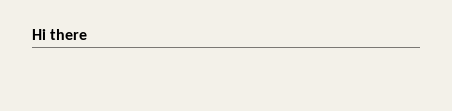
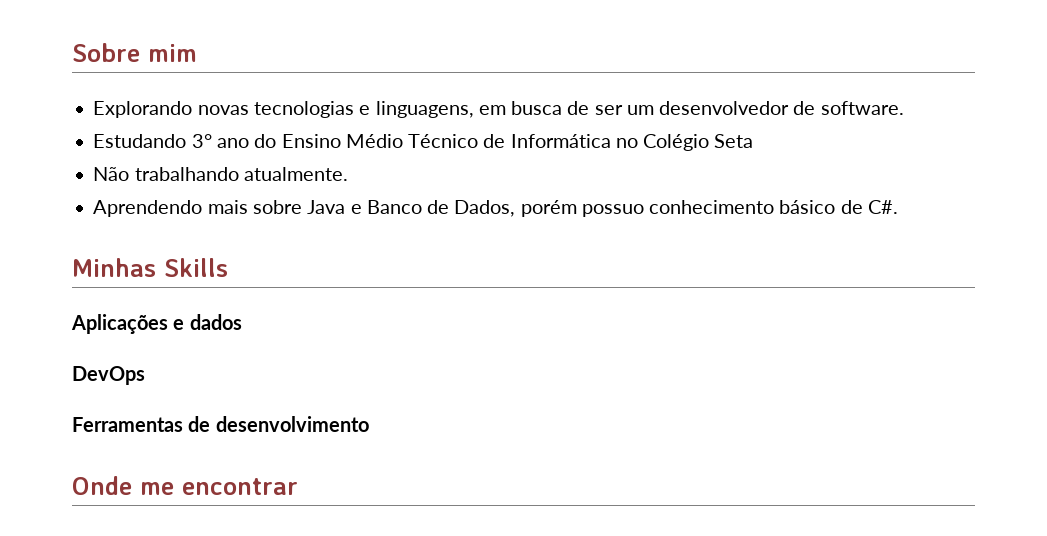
[32,29,88,40] Hi there -> [72,43,197,62] [93,101,904,118] [93,134,754,151] [93,167,348,181] [93,200,898,217] [72,258,228,277] [71,314,242,334] [72,366,145,385] [72,416,369,432] [72,476,298,495] Sobre mim // Explorando novas tecnologias e linguagens, em busca de ser um desenvolvedor de software. // Estudando 3° ano do Ensino Médio Técnico de Informática no Colégio Seta // Não trabalhando atualmente. // Aprendendo mais sobre Java e Banco de Dados, porém possuo conhecimento básico de C#. // Minhas Skills // Aplicações e dados // DevOps // Ferramentas de desenvolvimento // Onde me encontrar

